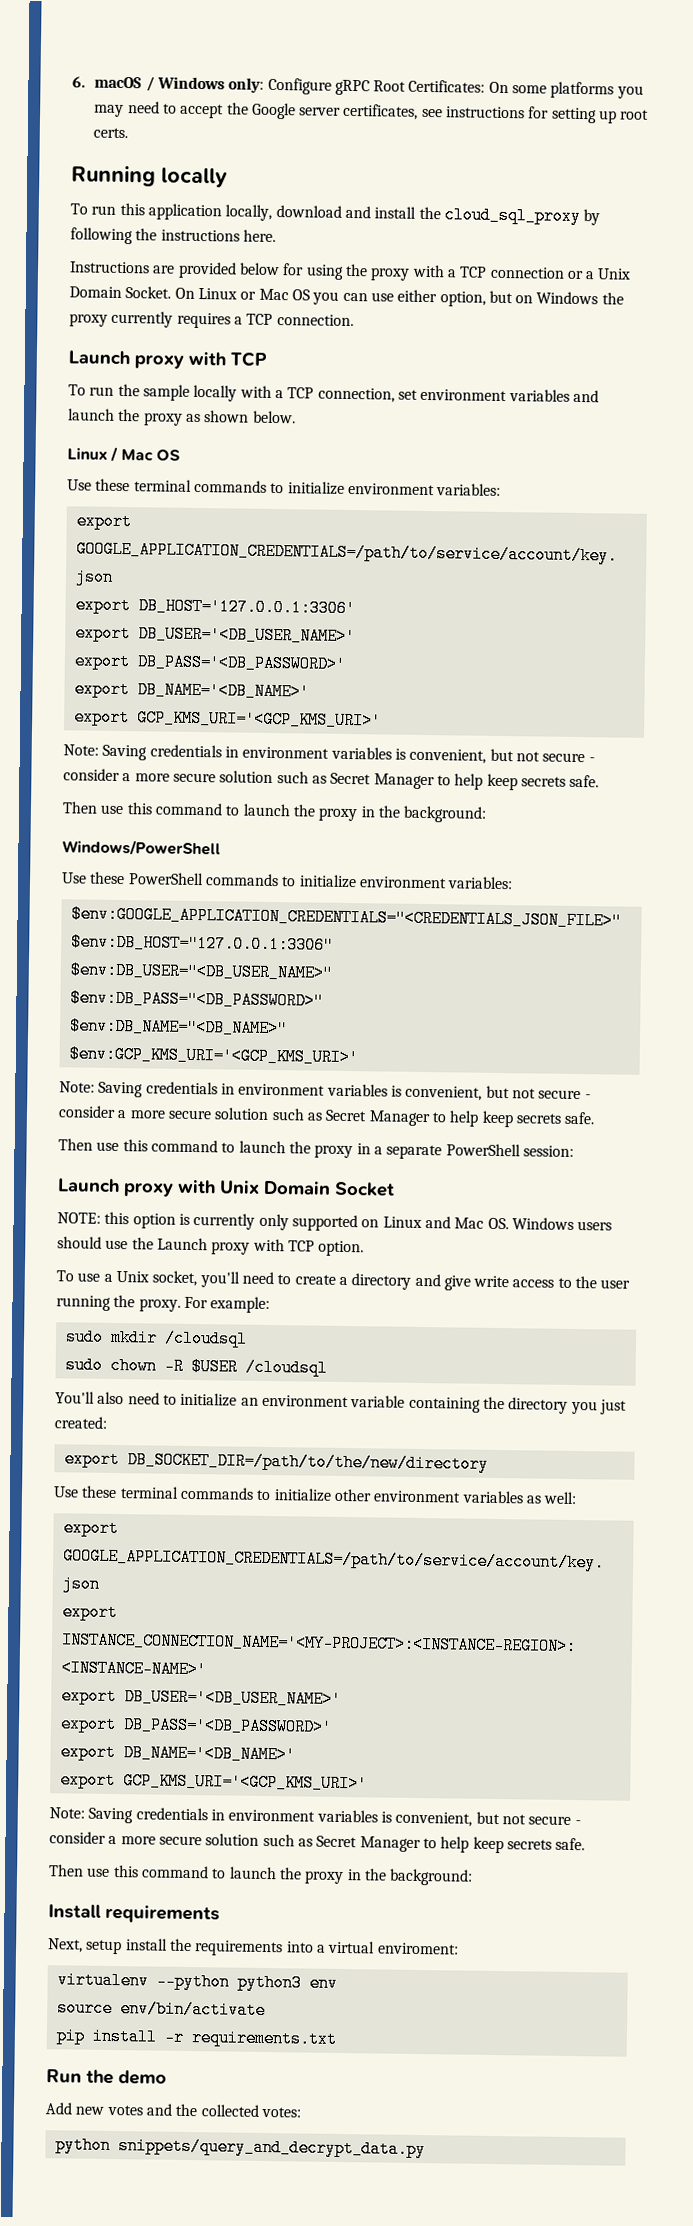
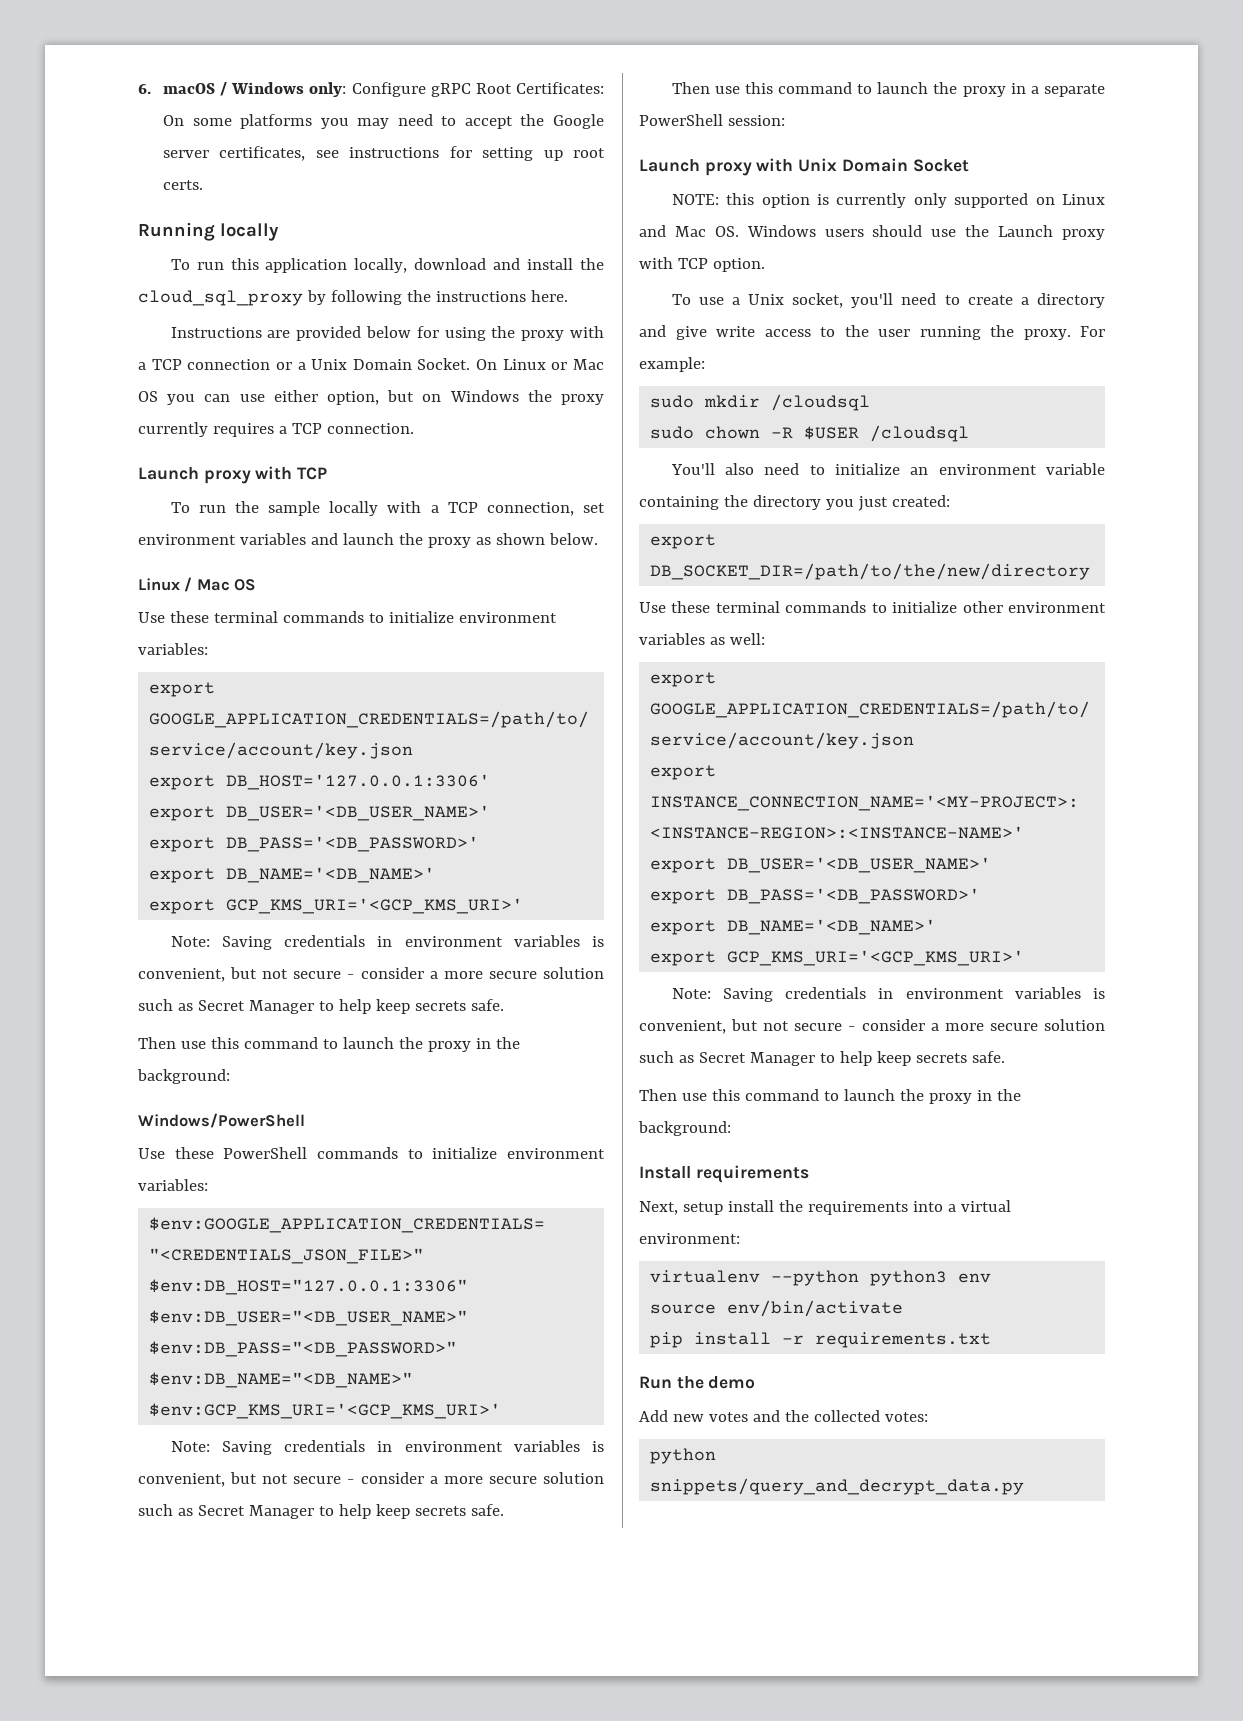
[377,1942,459,1955] enviroment: -> [639,1233,740,1244] environment:

